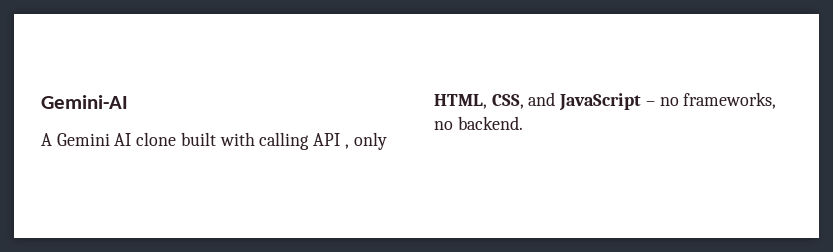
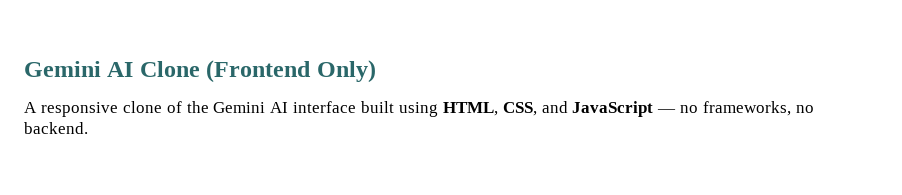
[41,95,128,109] [41,132,387,150] Gemini-AI // A Gemini AI clone built with calling API , only -> [24,60,376,83] [24,101,438,117] Gemini AI Clone (Frontend Only) // A responsive clone of the Gemini AI interface built using
[645,101,655,106] – -> [657,109,677,113] —

